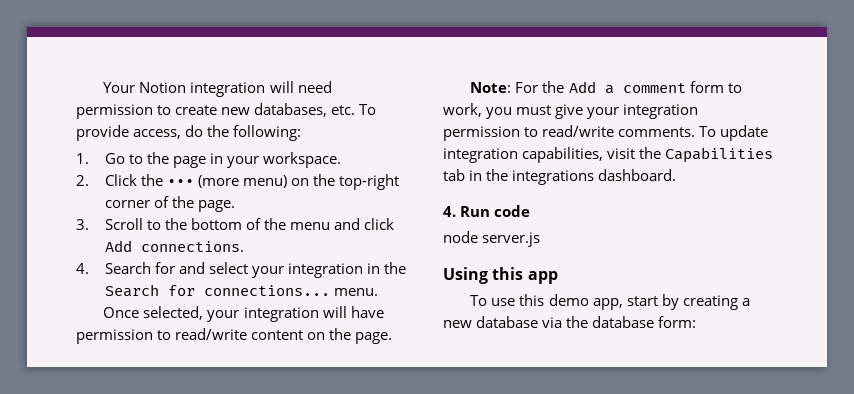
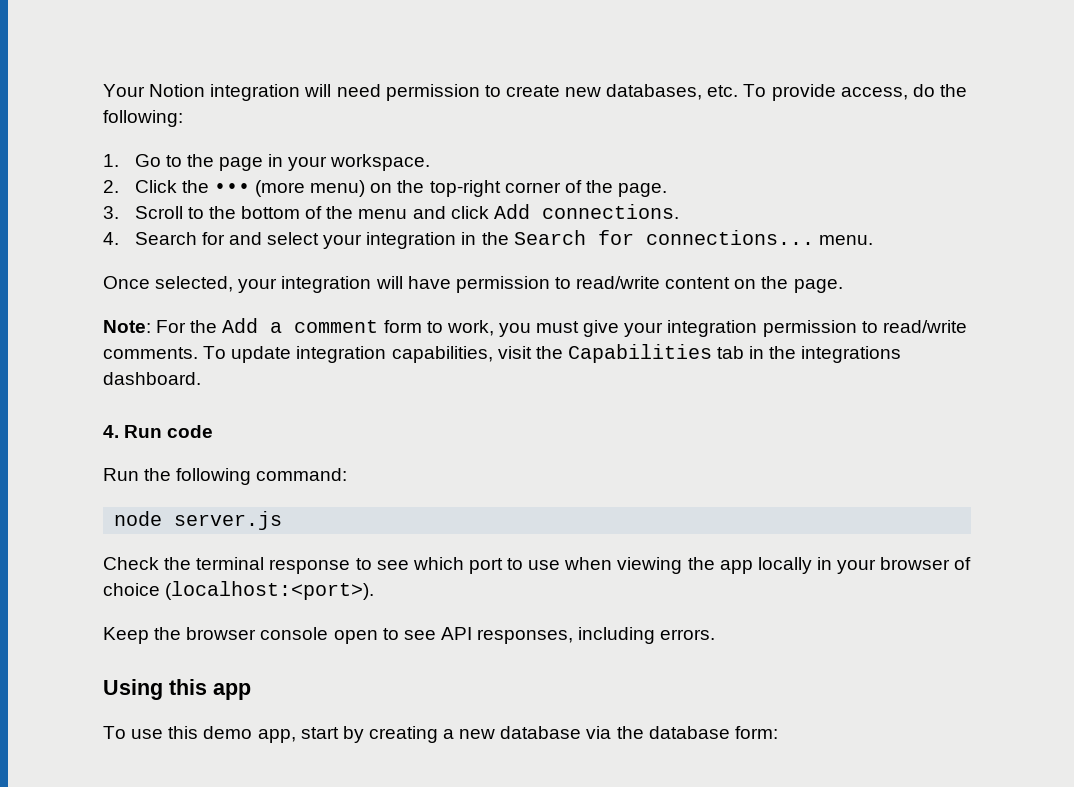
[443,231,541,247] node server.js -> [103,468,348,485] [114,511,283,530] [103,557,972,574] [103,581,375,600] [103,627,716,644] Run the following command: // node server.js // Check the terminal response to see which port to use when viewing the app locally in your browser of choice (localhost:<port>). // Keep the browser console open to see API responses, including errors.

